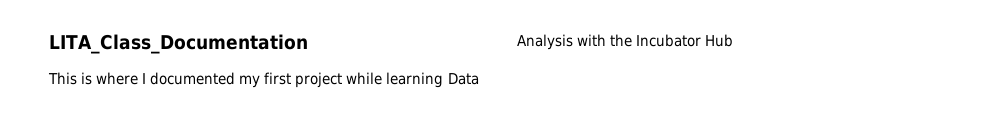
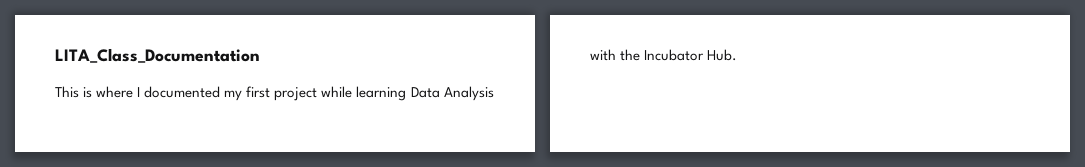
[705,34,734,47] Hub -> [707,49,738,61] Hub.

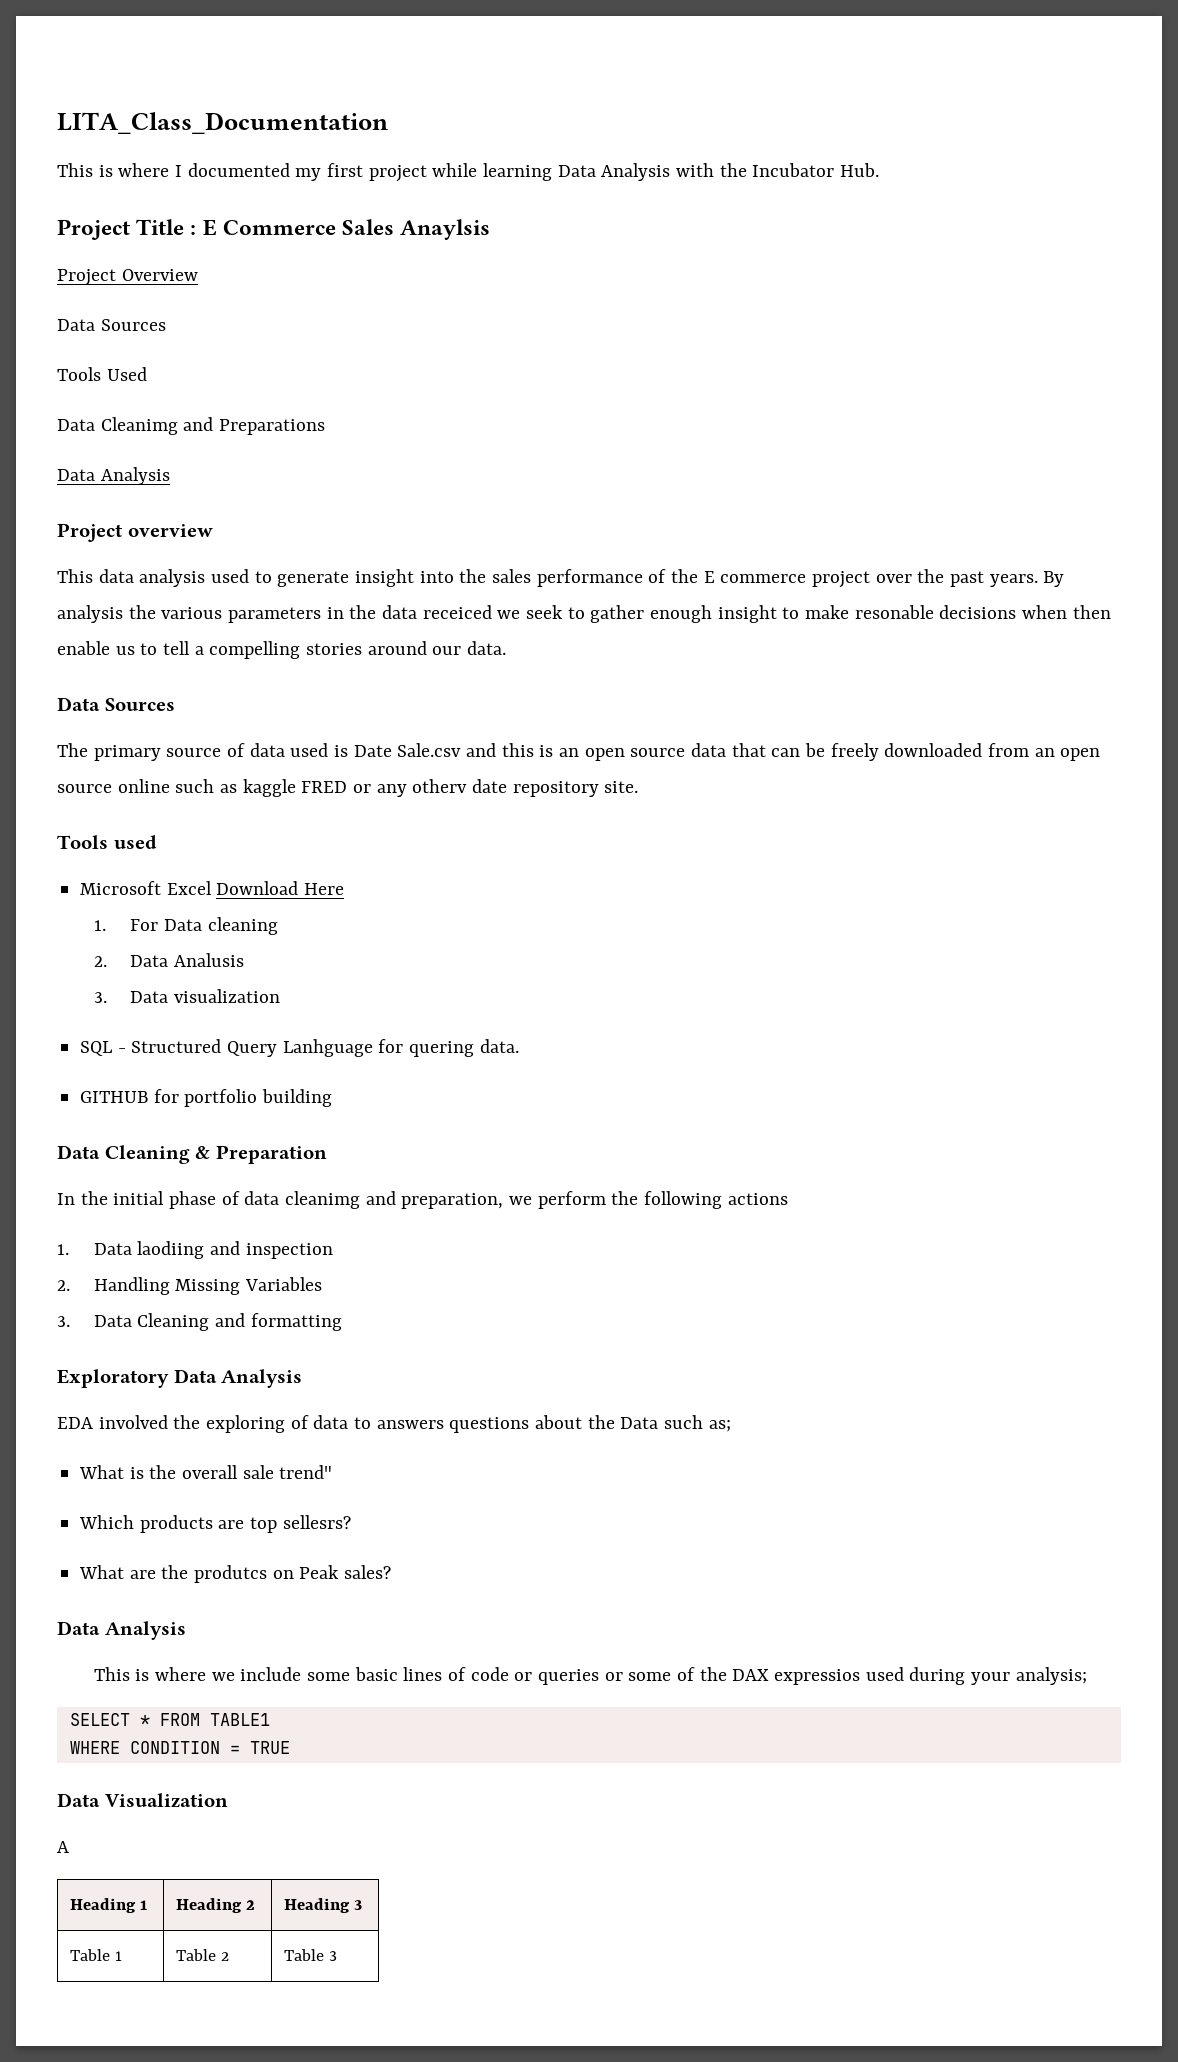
(738, 55) none -> [57,219,491,240] [57,269,198,286] [57,319,166,331] [57,367,147,381] [57,417,326,435] [57,467,170,485] [57,523,213,542] [57,569,1065,588] [57,605,1111,623] [57,641,507,659] [57,697,175,711] [57,743,1101,761] [57,779,639,797] [57,835,157,849] [80,881,345,895] [93,917,278,935] [93,953,245,967] [93,989,281,1003] [80,1039,519,1057] [80,1089,333,1107] [57,1145,327,1164] [57,1191,788,1209] [57,1241,333,1259] [57,1277,323,1295] [57,1313,342,1331] [57,1369,303,1388] [57,1415,731,1433] [79,1465,333,1479] [79,1515,351,1533] [79,1565,392,1583] [57,1621,186,1640] [93,1667,1087,1685] [69,1713,270,1726] [69,1741,290,1754] [57,1793,228,1808] [57,1841,69,1853] [70,1898,148,1913] [176,1898,256,1913] [284,1898,363,1913] [70,1949,123,1961] [176,1949,230,1961] [284,1949,338,1961] // Project Title : E Commerce Sales Anaylsis // Project Overview // Data Sources // Tools Used // Data Cleanimg and Preparations // Data Analysis // Project overview // This data analysis used to generate insight into the sales performance of the E commerce project over the past years. By analysis the various parameters in the data receiced we seek to gather enough insight to make resonable decisions when then enable us to tell a compelling stories around our data. // Data Sources // The primary source of data used is Date Sale.csv and this is an open source data that can be freely downloaded from an open source online such as kaggle FRED or any otherv date repository site. // Tools used // Microsoft Excel Download Here // 1. For Data cleaning // 2. Data Analusis // 3. Data visualization // SQL - Structured Query Lanhguage for quering data. // GITHUB for portfolio building // Data Cleaning & Preparation // In the initial phase of data cleanimg and preparation, we perform the following actions // 1. Data laodiing and inspection // 2. Handling Missing Variables // 3. Data Cleaning and formatting // Exploratory Data Analysis // EDA involved the exploring of data to answers questions about the Data such as; // What is the overall sale trend" // Which products are top sellesrs? // What are the produtcs on Peak sales? // Data Analysis // This is where we include some basic lines of code or queries or some of the DAX expressios used during your analysis; // SELECT * FROM TABLE1 // WHERE CONDITION = TRUE // Data Visualization // A // Heading 1 | Heading 2 | Heading 3 // Table 1 | Table 2 | Table 3

